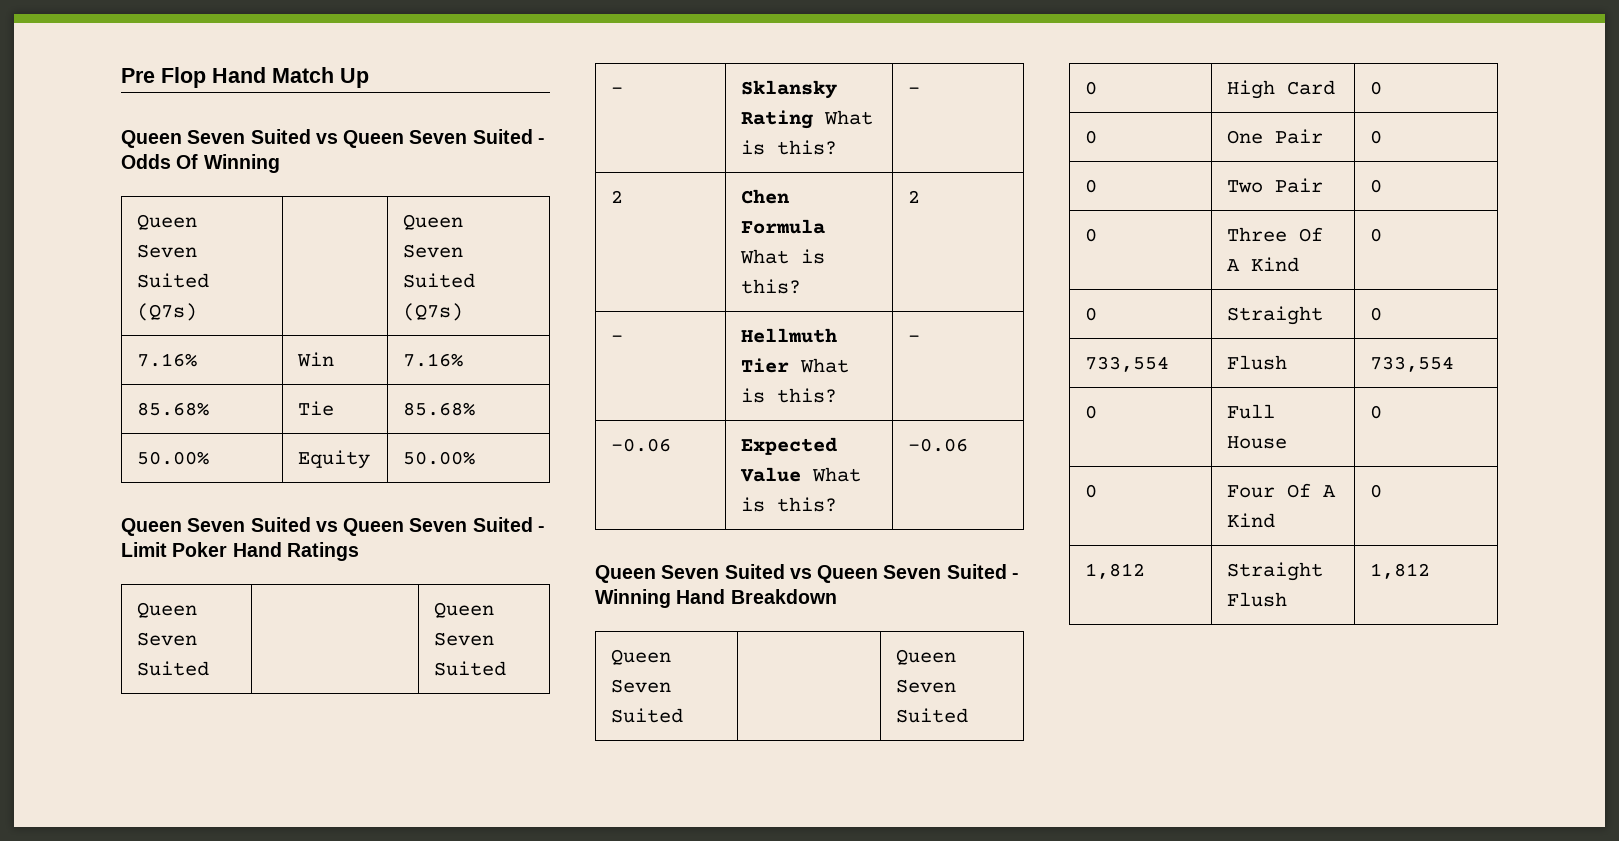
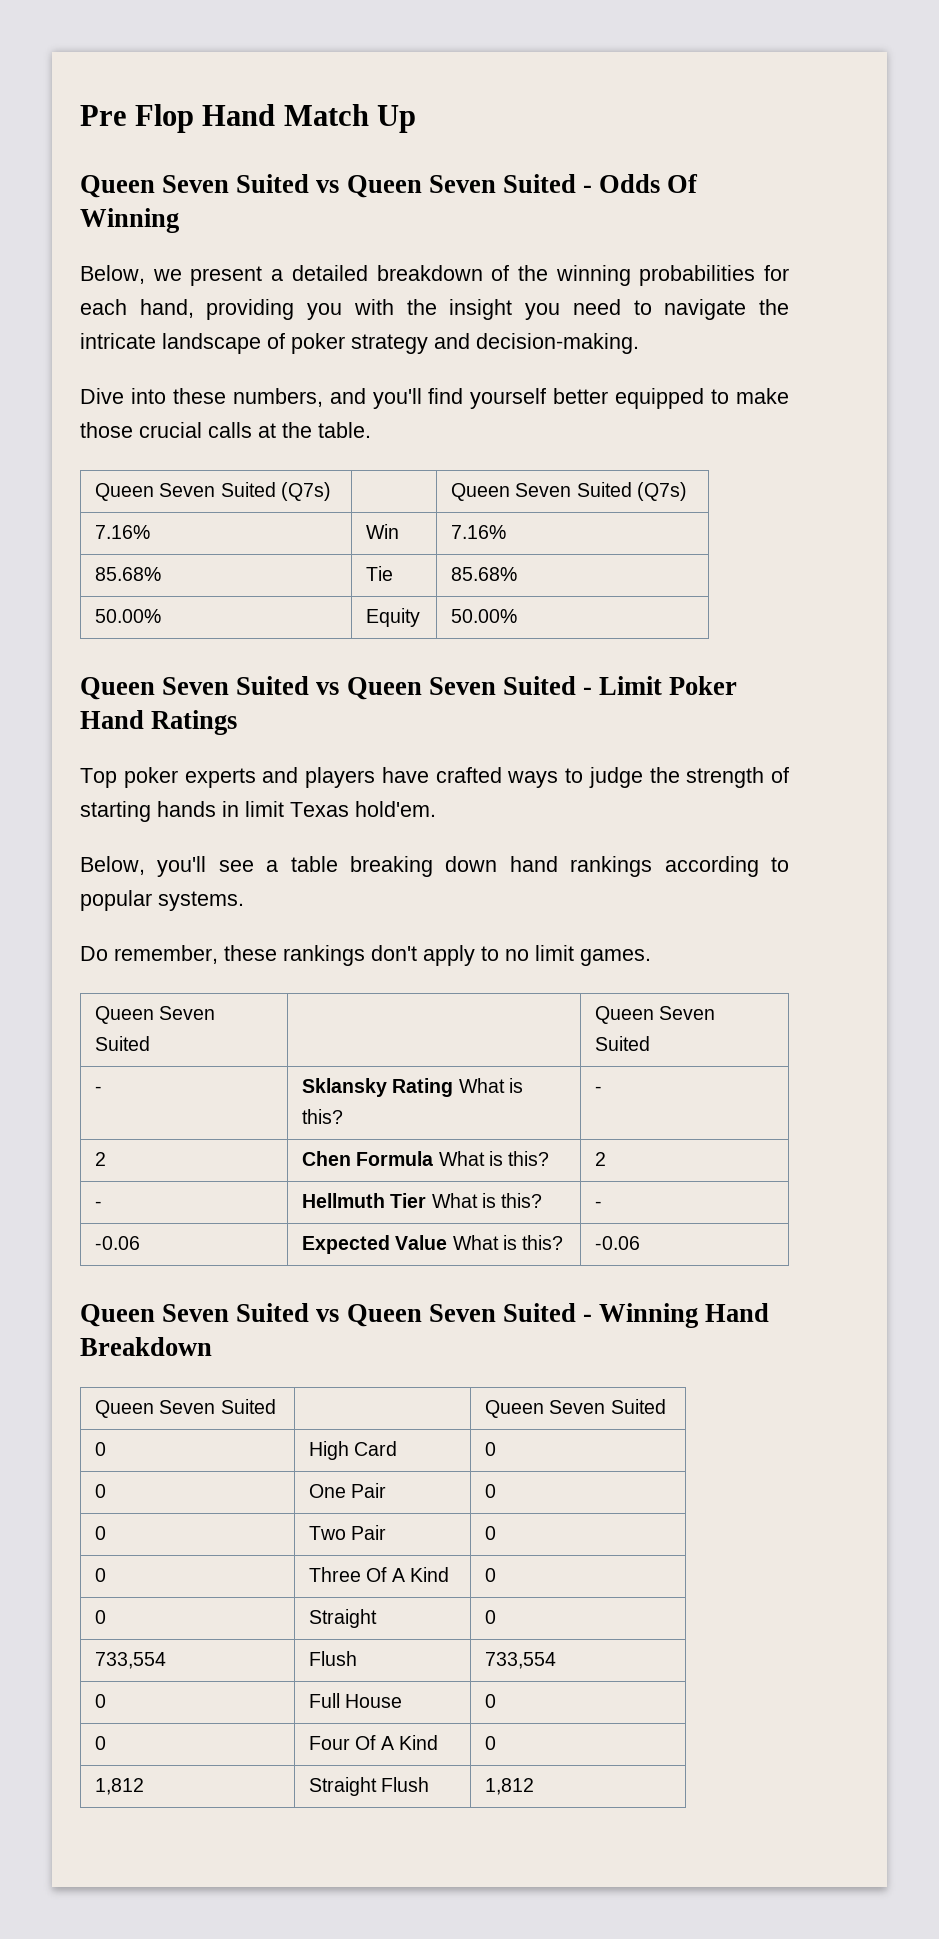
(280, 163) none -> [80,265,789,286] [80,299,790,320] [80,333,639,354] [80,388,789,409] [80,422,371,438] // Below, we present a detailed breakdown of the winning probabilities for each hand, providing you with the insight you need to navigate the intricate landscape of poker strategy and decision-making. // Dive into these numbers, and you'll find yourself better equipped to make those crucial calls at the table.
(359, 551) none -> [80,767,789,788] [80,801,436,822] [80,856,789,877] [80,890,244,911] [80,945,651,966] // Top poker experts and players have crafted ways to judge the strength of starting hands in limit Texas hold'em. // Below, you'll see a table breaking down hand rankings according to popular systems. // Do remember, these rankings don't apply to no limit games.

